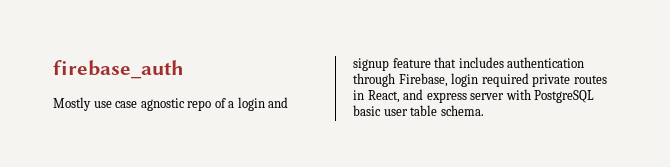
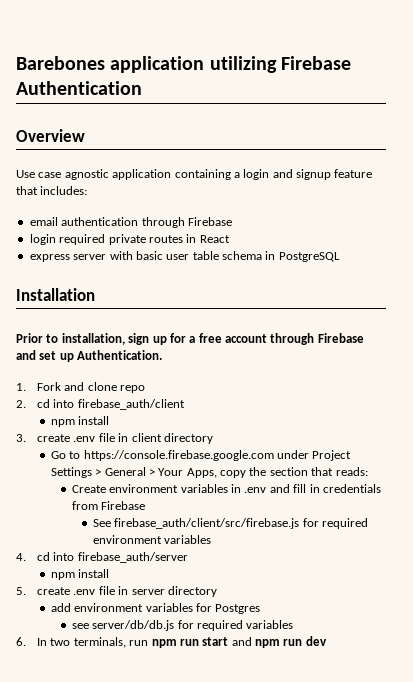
[53,60,184,79] [53,97,226,111] firebase_auth // Mostly use case agnostic repo of -> [16,56,351,73] [16,81,142,95] [16,129,85,142] [16,169,231,180] Barebones application utilizing Firebase Authentication // Overview // Use case agnostic application containing
[458,57,504,68] includes -> [40,186,88,195] [29,217,58,226] includes: // email
[398,73,448,87] Firebase, -> [187,217,232,226] Firebase //
[367,89,424,103] React, and -> [199,235,230,243] React //
[534,90,595,103] PostgreSQL -> (133, 255) none
[440,105,484,116] schema. -> [222,251,340,262] [16,288,95,301] [16,333,364,345] [16,350,163,362] [16,382,146,393] [16,399,185,410] [50,416,110,427] [16,433,213,444] [50,450,352,461] [50,467,368,478] [71,484,381,493] [71,501,146,510] [92,518,369,529] [92,535,212,544] [16,552,188,563] [50,569,110,580] [16,586,217,597] [50,603,261,614] [71,620,294,631] [16,636,327,648] schema in PostgreSQL // Installation // Prior to installation, sign up for a free account through Firebase and set up Authentication. // 1. Fork and clone repo // 2. cd into firebase_auth/client // npm install // 3. create .env file in client directory // Go to https://console.firebase.google.com under Project Settings > General > Your Apps, copy the section that reads: // Create environment variables in .env and fill in credentials from Firebase // See firebase_auth/client/src/firebase.js for required environment variables // 4. cd into firebase_auth/server // npm install // 5. create .env file in server directory // add environment variables for Postgres // see server/db/db.js for required variables // 6. In two terminals, run npm run start and npm run dev

